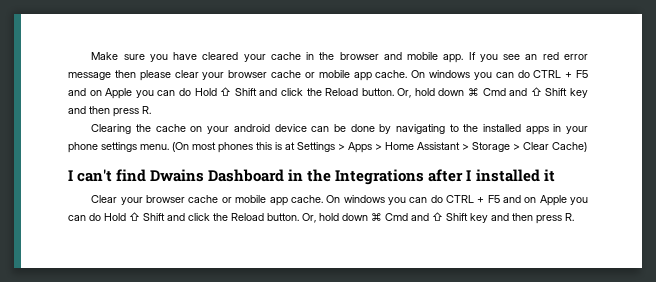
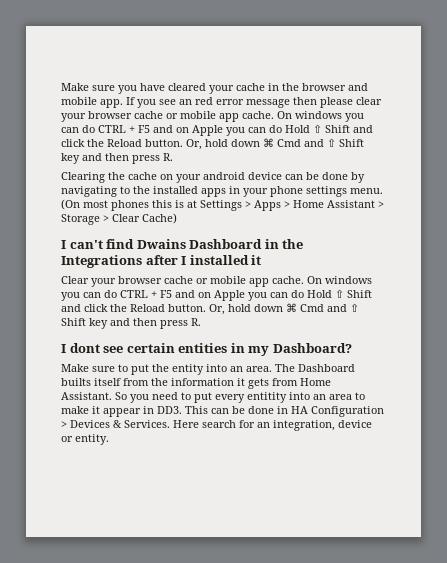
(574, 217) none -> [61,343,352,356] [61,364,355,375] [61,378,331,389] [61,392,365,403] [61,406,384,417] [61,420,372,431] [61,434,109,445] // I dont see certain entities in my Dashboard? // Make sure to put the entity into an area. The Dashboard builts itself from the information it gets from Home Assistant. So you need to put every entitity into an area to make it appear in DD3. This can be done in HA Configuration > Devices & Services. Here search for an integration, device or entity.

